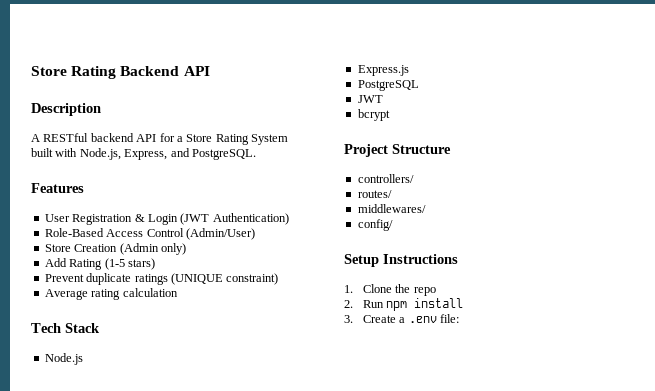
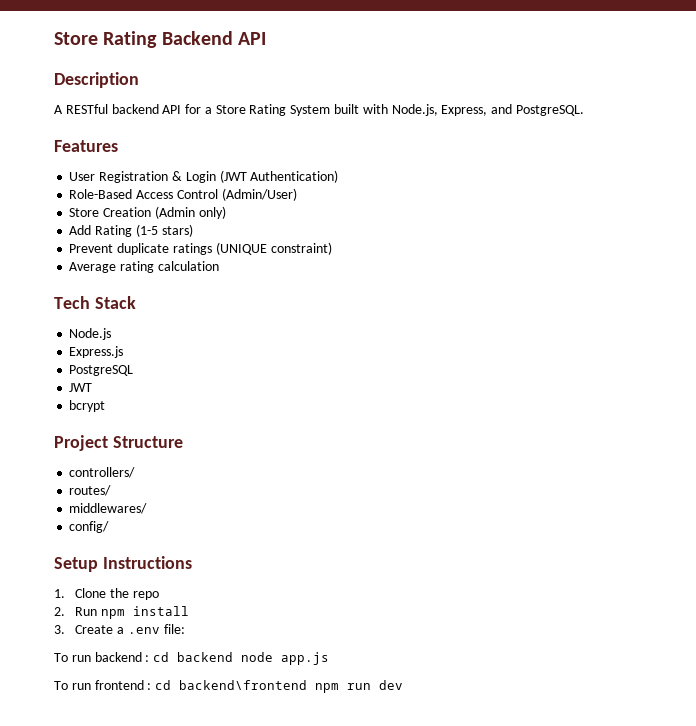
(460, 318) none -> [54,652,330,665] [54,680,404,693] // To run backend : cd backend node app.js // To run frontend : cd backend\frontend npm run dev

